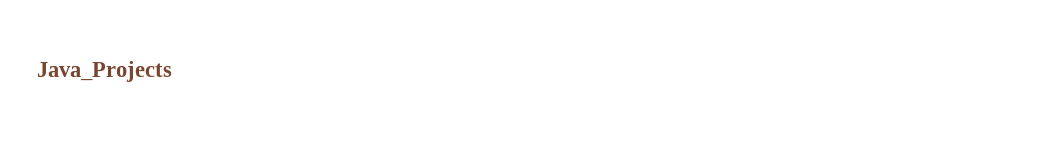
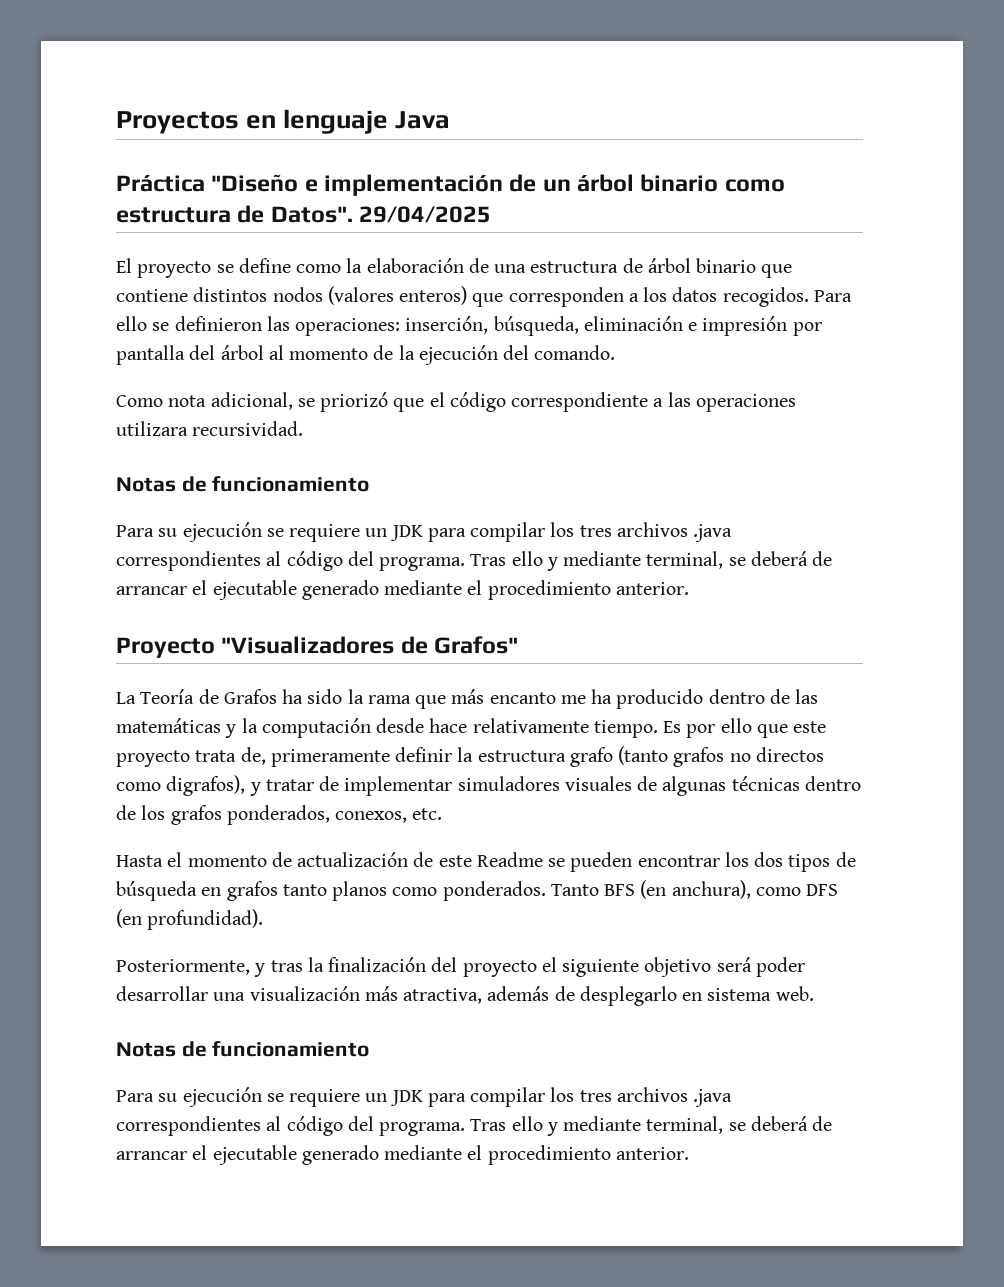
[37,61,172,82] Java_Projects -> [116,109,451,134] [116,174,785,196] [116,205,492,223] [116,258,793,278] [116,286,852,307] [116,316,822,336] [116,345,616,365] [116,392,796,412] [116,421,304,436] [116,476,370,492] [116,522,733,542] [116,551,833,571] [116,580,689,600] [116,636,519,658] [116,689,819,709] [116,718,827,738] [116,746,824,767] [116,775,861,796] [116,805,443,825] [116,852,856,872] [116,880,839,901] [116,909,264,930] [116,957,805,977] [116,986,814,1006] [116,1041,370,1057] [116,1087,733,1107] [116,1116,833,1136] [116,1145,689,1165] Proyectos en lenguaje Java // Práctica "Diseño e implementación de un árbol binario como estructura de Datos". 29/04/2025 // El proyecto se define como la elaboración de una estructura de árbol binario que contiene distintos nodos (valores enteros) que corresponden a los datos recogidos. Para ello se definieron las operaciones: inserción, búsqueda, eliminación e impresión por pantalla del árbol al momento de la ejecución del comando. // Como nota adicional, se priorizó que el código correspondiente a las operaciones utilizara recursividad. // Notas de funcionamiento // Para su ejecución se requiere un JDK para compilar los tres archivos .java correspondientes al código del programa. Tras ello y mediante terminal, se deberá de arrancar el ejecutable generado mediante el procedimiento anterior. // Proyecto "Visualizadores de Grafos" // La Teoría de Grafos ha sido la rama que más encanto me ha producido dentro de las matemáticas y la computación desde hace relativamente tiempo. Es por ello que este proyecto trata de, primeramente definir la estructura grafo (tanto grafos no directos como digrafos), y tratar de implementar simuladores visuales de algunas técnicas dentro de los grafos ponderados, conexos, etc. // Hasta el momento de actualización de este Readme se pueden encontrar los dos tipos de búsqueda en grafos tanto planos como ponderados. Tanto BFS (en anchura), como DFS (en profundidad). // Posteriormente, y tras la finalización del proyecto el siguiente objetivo será poder desarrollar una visualización más atractiva, además de desplegarlo en sistema web. // Notas de funcionamiento // Para su ejecución se requiere un JDK para compilar los tres archivos .java correspondientes al código del programa. Tras ello y mediante terminal, se deberá de arrancar el ejecutable generado mediante el procedimiento anterior.

